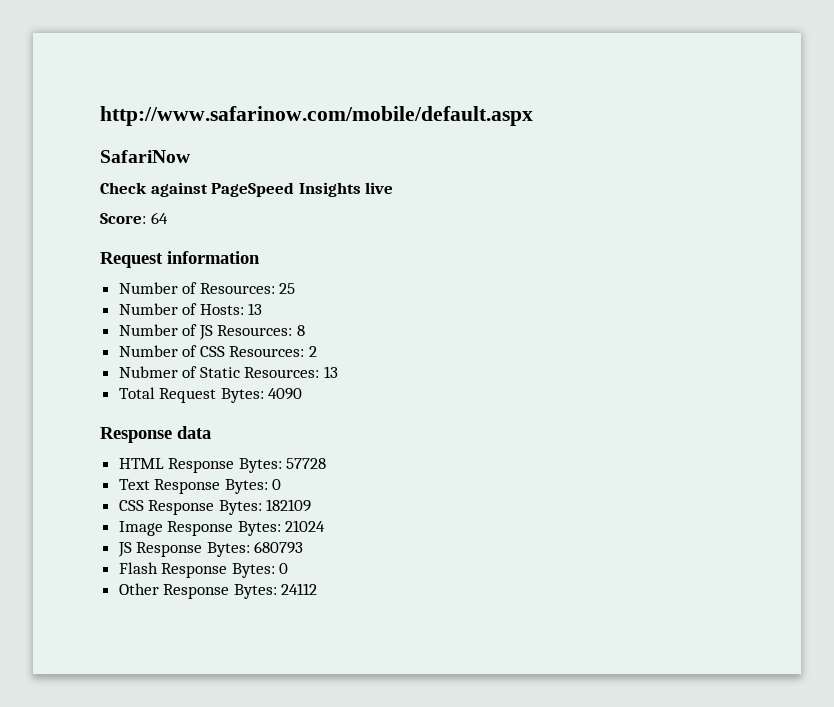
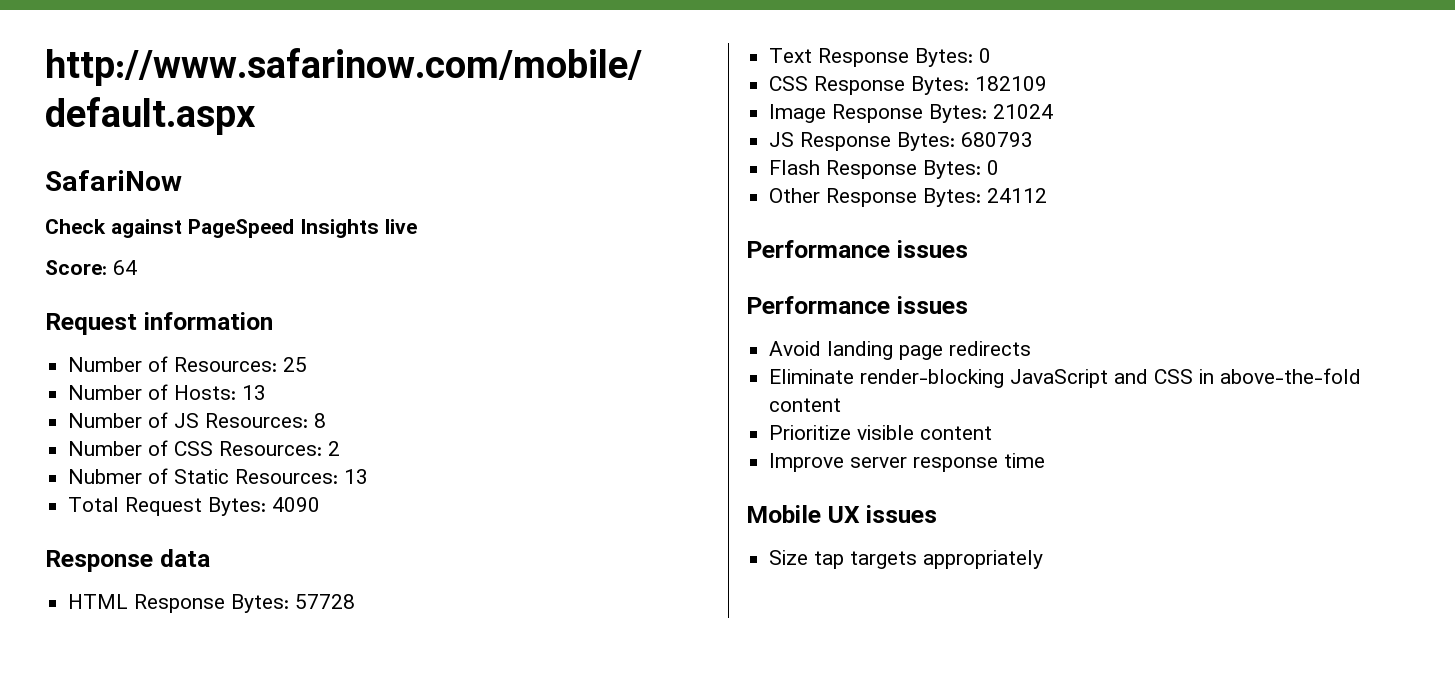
(318, 589) none -> [746,240,968,258] [746,296,968,314] [769,341,1032,360] [769,368,1362,388] [769,398,842,412] [769,425,993,440] [769,453,1046,472] [746,505,938,523] [769,550,1044,569] // Performance issues // Performance issues // Avoid landing page redirects // Eliminate render-blocking JavaScript and CSS in above-the-fold content // Prioritize visible content // Improve server response time // Mobile UX issues // Size tap targets appropriately

